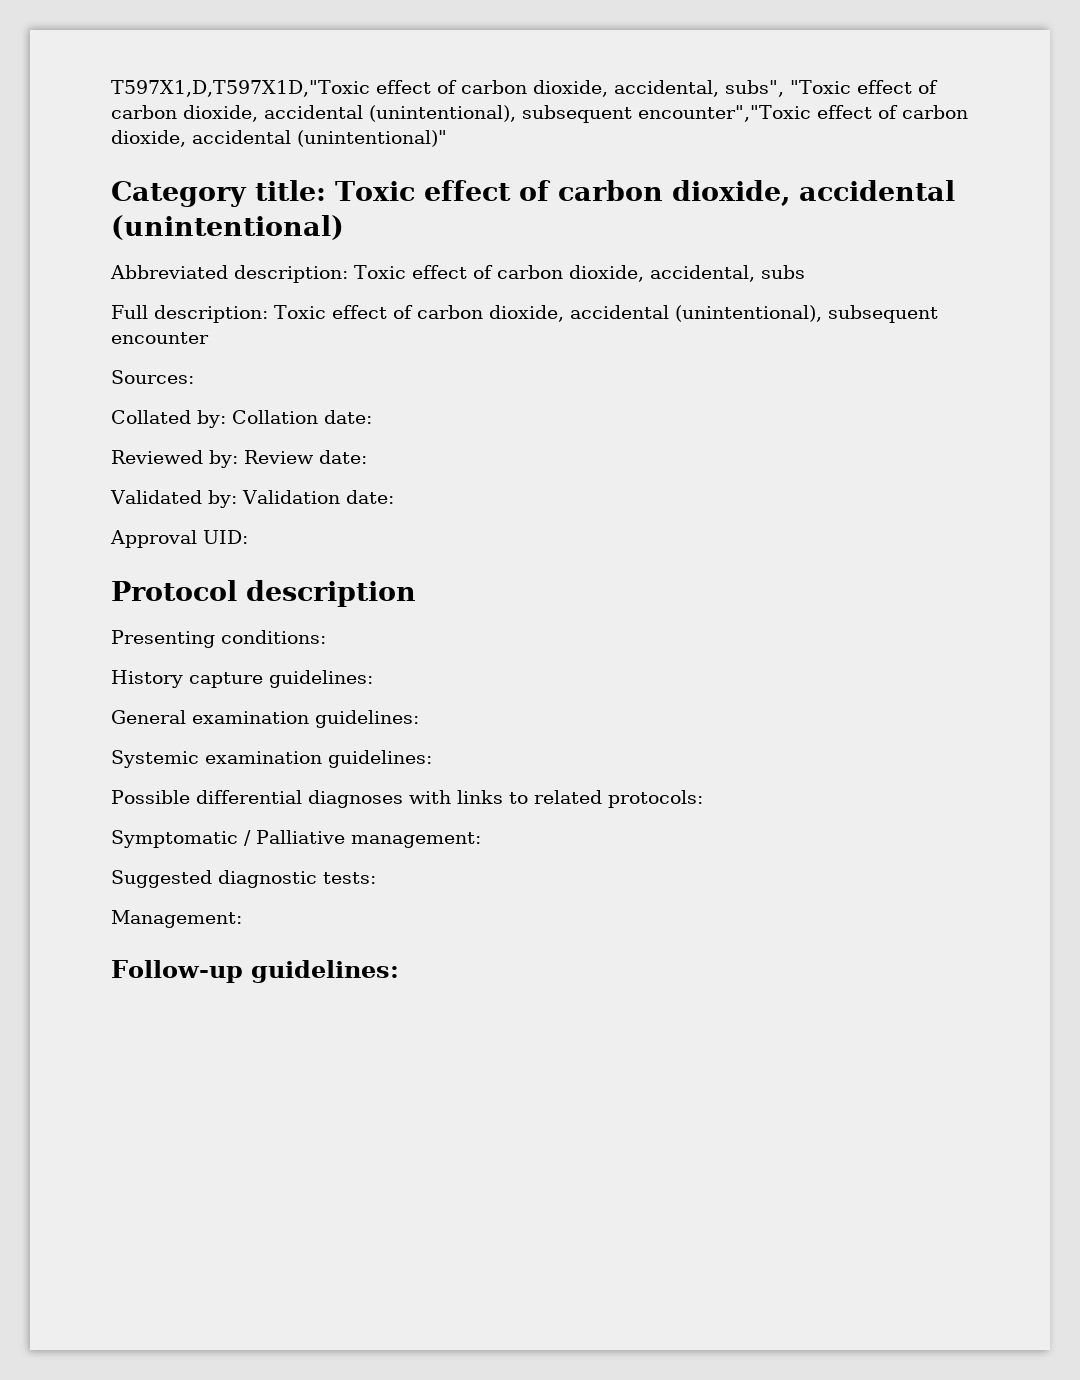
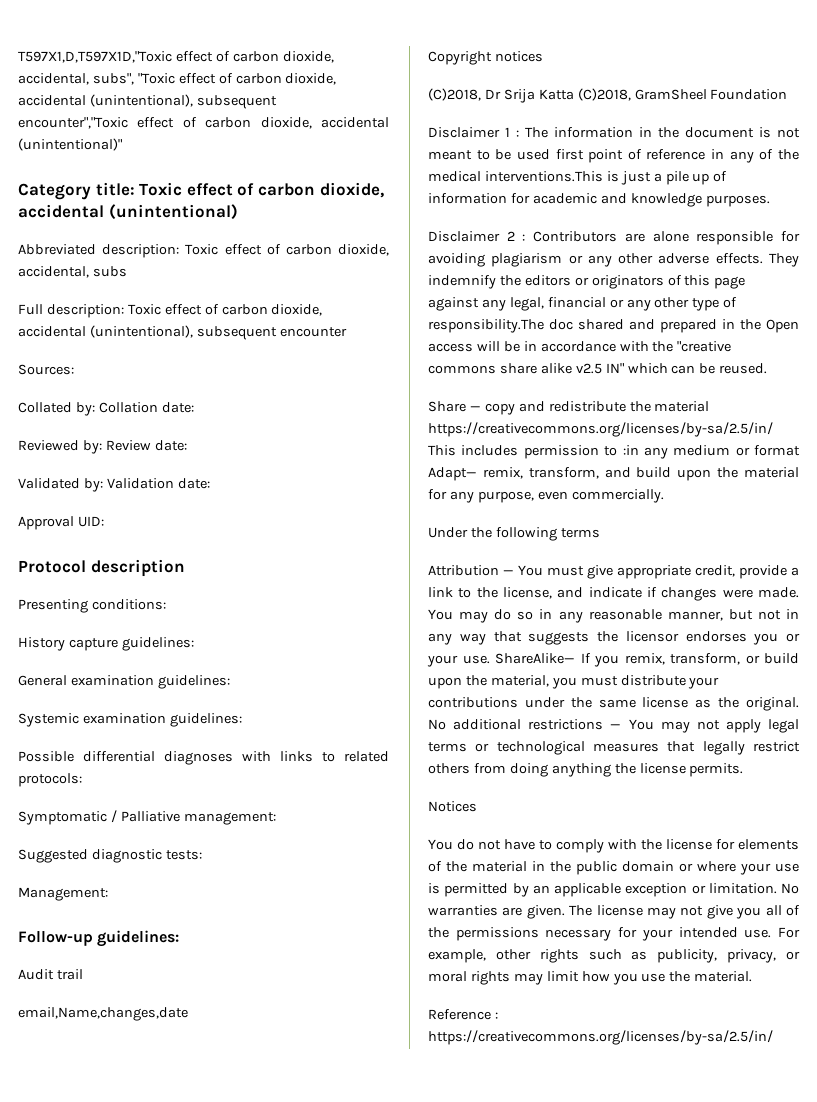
(399, 971) none -> [18,969,83,980] [18,1007,188,1021] [428,51,543,65] [428,88,788,103] [428,127,800,138] [428,149,799,163] [428,171,728,185] [428,193,770,207] [428,231,800,245] [428,253,799,267] [428,275,746,289] [428,297,738,311] [428,319,799,333] [428,341,732,352] [428,363,768,374] [428,401,710,415] [428,422,773,437] [428,445,800,459] [428,467,800,481] [428,489,664,503] [428,527,600,541] [428,565,799,579] [428,587,799,601] [428,609,800,623] [428,631,800,645] [427,653,799,667] [428,675,720,689] [428,697,800,711] [428,719,799,733] [428,741,800,755] [428,763,744,777] [428,801,477,812] [428,839,799,853] [428,861,799,875] [428,883,799,897] [428,905,800,919] [428,927,800,941] [428,949,801,963] [428,971,753,985] [428,1009,498,1020] [428,1030,773,1045] // Audit trail // email,Name,changes,date // Copyright notices // (C)2018, Dr Srija Katta (C)2018, GramSheel Foundation // Disclaimer 1 : The information in the document is not meant to be used first point of reference in any of the medical interventions.This is just a pile up of information for academic and knowledge purposes. // Disclaimer 2 : Contributors are alone responsible for avoiding plagiarism or any other adverse effects. They indemnify the editors or originators of this page against any legal, financial or any other type of responsibility.The doc shared and prepared in the Open access will be in accordance with the "creative commons share alike v2.5 IN" which can be reused. // Share — copy and redistribute the material https://creativecommons.org/licenses/by-sa/2.5/in/ This includes permission to :in any medium or format Adapt— remix, transform, and build upon the material for any purpose, even commercially. // Under the following terms // Attribution — You must give appropriate credit, provide a link to the license, and indicate if changes were made. You may do so in any reasonable manner, but not in any way that suggests the licensor endorses you or your use. ShareAlike— If you remix, transform, or build upon the material, you must distribute your contributions under the same license as the original. No additional restrictions — You may not apply legal terms or technological measures that legally restrict others from doing anything the license permits. // Notices // You do not have to comply with the license for elements of the material in the public domain or where your use is permitted by an applicable exception or limitation. No warranties are given. The license may not give you all of the permissions necessary for your intended use. For example, other rights such as publicity, privacy, or moral rights may limit how you use the material. // Reference : https://creativecommons.org/licenses/by-sa/2.5/in/

